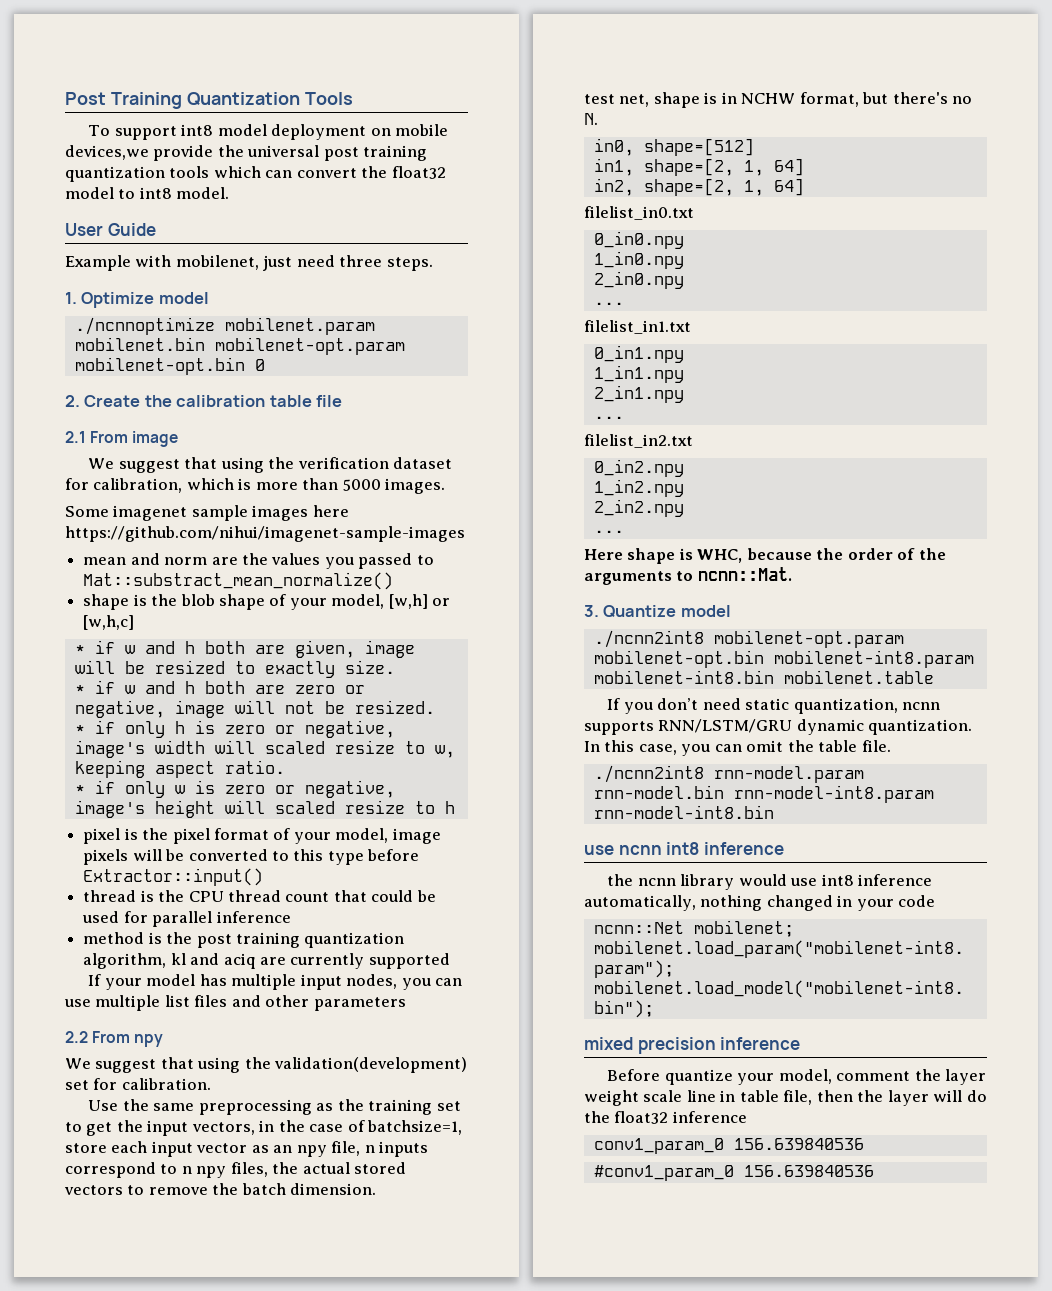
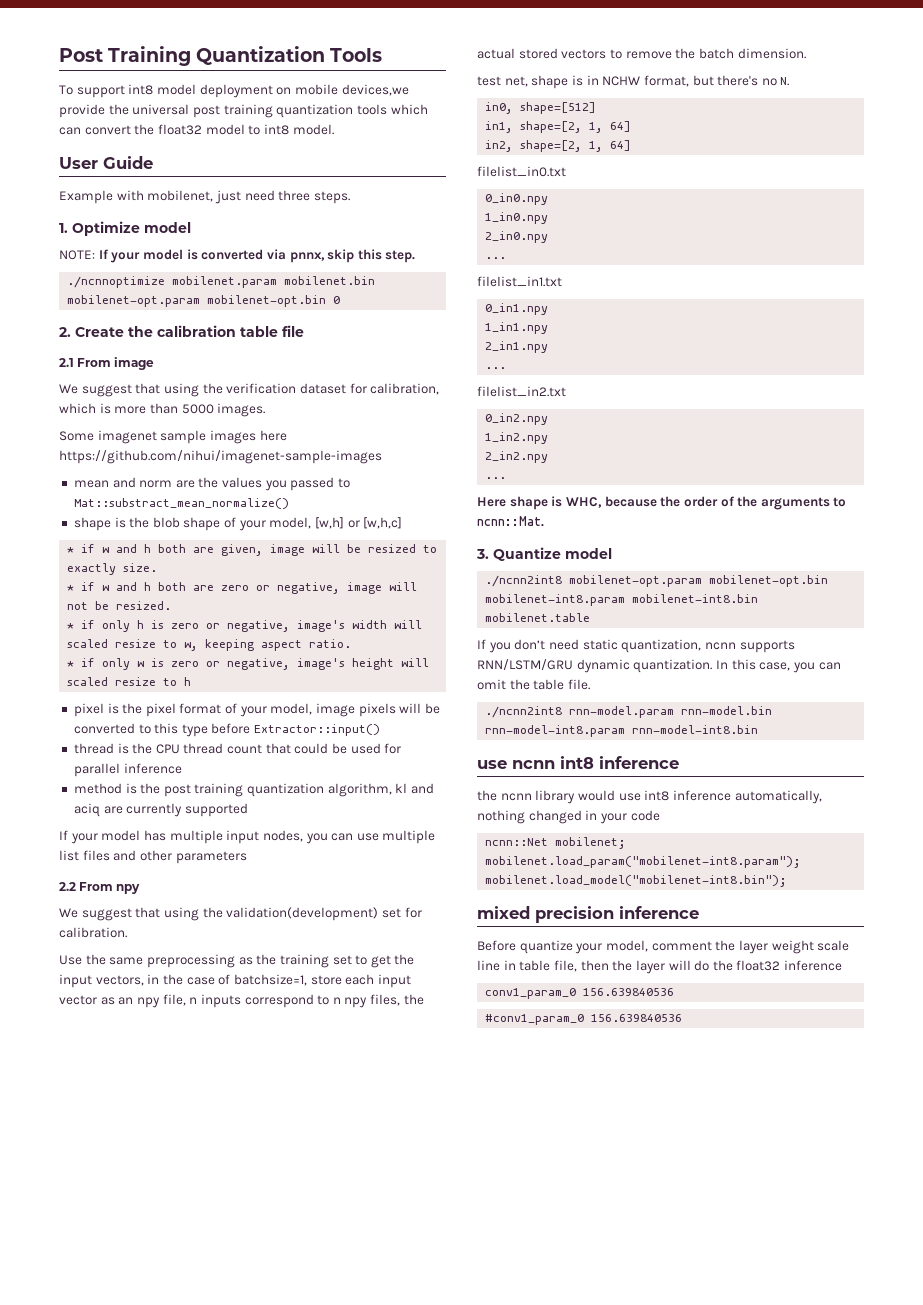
(209, 298) none -> [59,249,416,263] // NOTE: If your model is converted via pnnx, skip this step.

